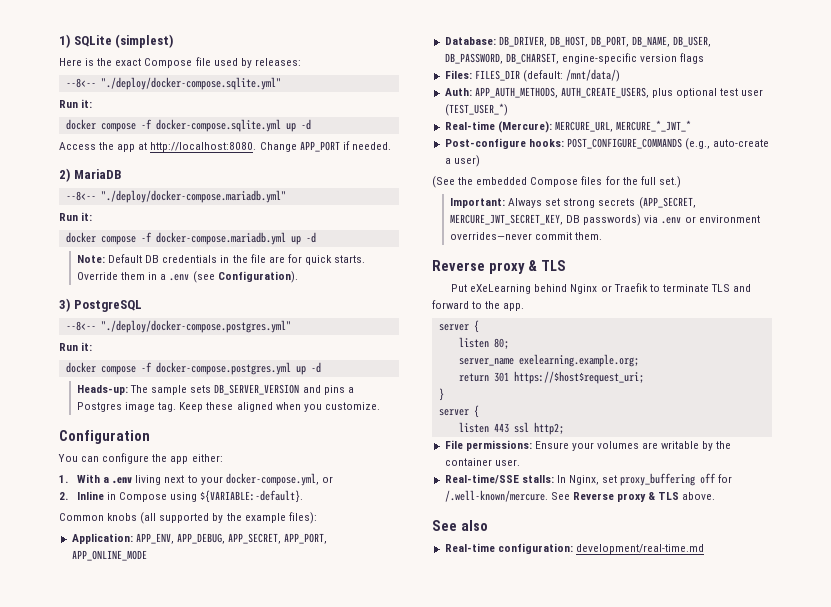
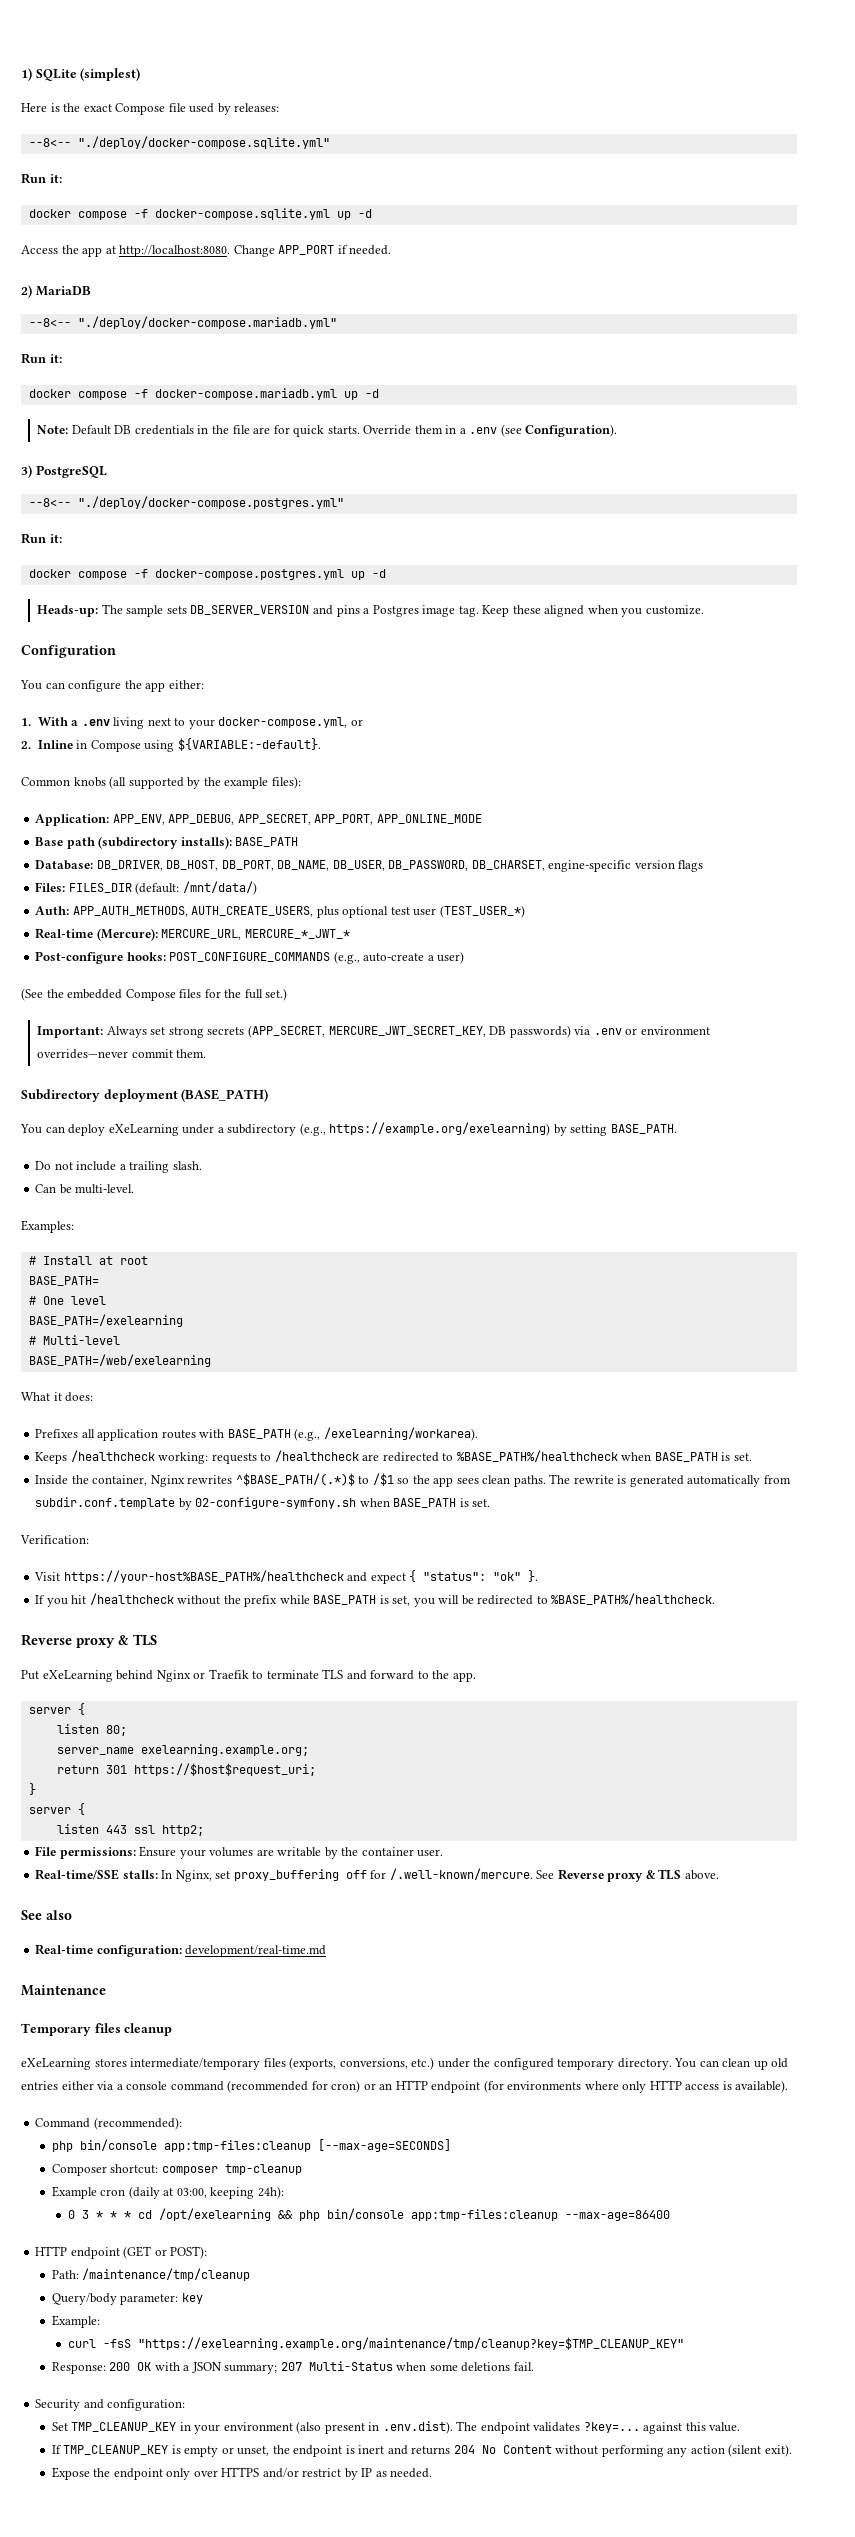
(147, 555) none -> [35,836,299,849] // Base path (subdirectory installs): BASE_PATH
(603, 236) none -> [21,1089,269,1102] [20,1122,677,1136] [35,1161,202,1173] [35,1184,135,1194] [21,1220,74,1233] [28,1256,148,1265] [28,1276,99,1286] [28,1296,106,1305] [28,1314,183,1327] [28,1335,120,1345] [28,1354,211,1367] [21,1392,94,1402] [35,1427,478,1441] [35,1450,752,1464] [35,1473,791,1487] [35,1497,491,1510] [20,1535,89,1544] [34,1570,539,1584] [35,1593,716,1607] // Subdirectory deployment (BASE_PATH) // You can deploy eXeLearning under a subdirectory (e.g., https://example.org/exelearning) by setting BASE_PATH. // Do not include a trailing slash. // Can be multi-level. // Examples: // # Install at root // BASE_PATH= // # One level // BASE_PATH=/exelearning // # Multi-level // BASE_PATH=/web/exelearning // What it does: // Prefixes all application routes with BASE_PATH (e.g., /exelearning/workarea). // Keeps /healthcheck working: requests to /healthcheck are redirected to %BASE_PATH%/healthcheck when BASE_PATH is set. // Inside the container, Nginx rewrites ^$BASE_PATH/(.*)$ to /$1 so the app sees clean paths. The rewrite is generated automatically from subdir.conf.template by 02-configure-symfony.sh when BASE_PATH is set. // Verification: // Visit https://your-host%BASE_PATH%/healthcheck and expect { "status": "ok" }. // If you hit /healthcheck without the prefix while BASE_PATH is set, you will be redirected to %BASE_PATH%/healthcheck.
(704, 549) none -> [21,1985,106,1996] [21,2023,173,2036] [21,2057,789,2070] [21,2080,789,2093] [35,2117,182,2130] [51,2139,451,2152] [51,2164,302,2176] [51,2186,284,2199] [68,2208,671,2221] [35,2246,208,2259] [51,2268,251,2281] [51,2293,203,2305] [51,2315,100,2328] [68,2337,685,2350] [51,2361,534,2374] [35,2399,186,2411] [51,2421,741,2434] [51,2444,792,2457] [51,2467,433,2480] // Maintenance // Temporary files cleanup // eXeLearning stores intermediate/temporary files (exports, conversions, etc.) under the configured temporary directory. You can clean up old entries either via a console command (recommended for cron) or an HTTP endpoint (for environments where only HTTP access is available). // Command (recommended): // php bin/console app:tmp-files:cleanup [--max-age=SECONDS] // Composer shortcut: composer tmp-cleanup // Example cron (daily at 03:00, keeping 24h): // 0 3 * * * cd /opt/exelearning && php bin/console app:tmp-files:cleanup --max-age=86400 // HTTP endpoint (GET or POST): // Path: /maintenance/tmp/cleanup // Query/body parameter: key // Example: // curl -fsS "https://exelearning.example.org/maintenance/tmp/cleanup?key=$TMP_CLEANUP_KEY" // Response: 200 OK with a JSON summary; 207 Multi-Status when some deletions fail. // Security and configuration: // Set TMP_CLEANUP_KEY in your environment (also present in .env.dist). The endpoint validates ?key=... against this value. // If TMP_CLEANUP_KEY is empty or unset, the endpoint is inert and returns 204 No Content without performing any action (silent exit). // Expose the endpoint only over HTTPS and/or restrict by IP as needed.

